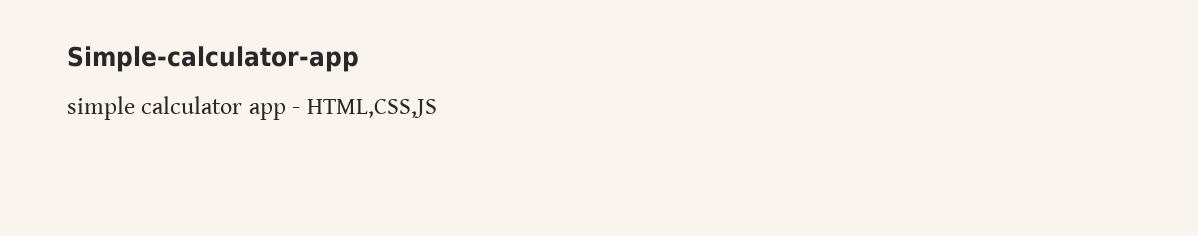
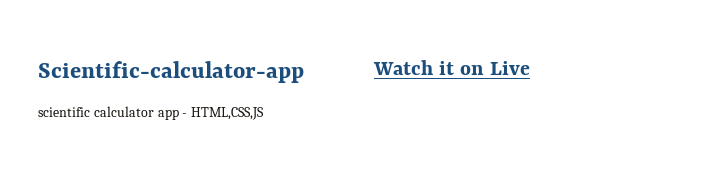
[67,46,359,72] [67,96,135,120] Simple-calculator-app // simple -> [38,61,304,83] [38,107,90,117] Scientific-calculator-app // scientific
(437, 108) none -> [373,60,531,75] // Watch it on Live

